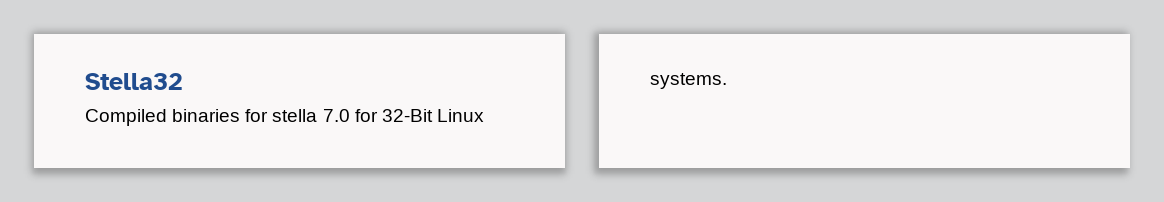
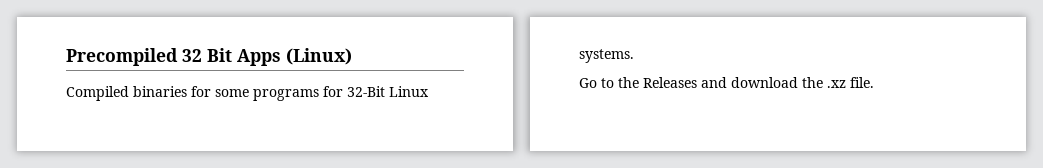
[85,73,183,90] Stella32 -> [66,48,352,66] Precompiled 32 Bit Apps (Linux)
[272,109,350,122] stella 7.0 -> [215,89,319,101] some programs
(727, 81) none -> [579,77,874,88] // Go to the Releases and download the .xz file.

